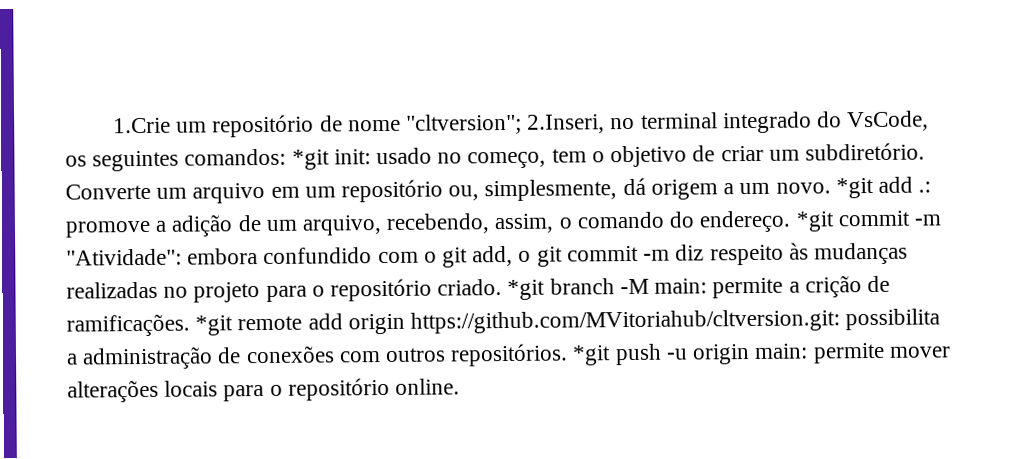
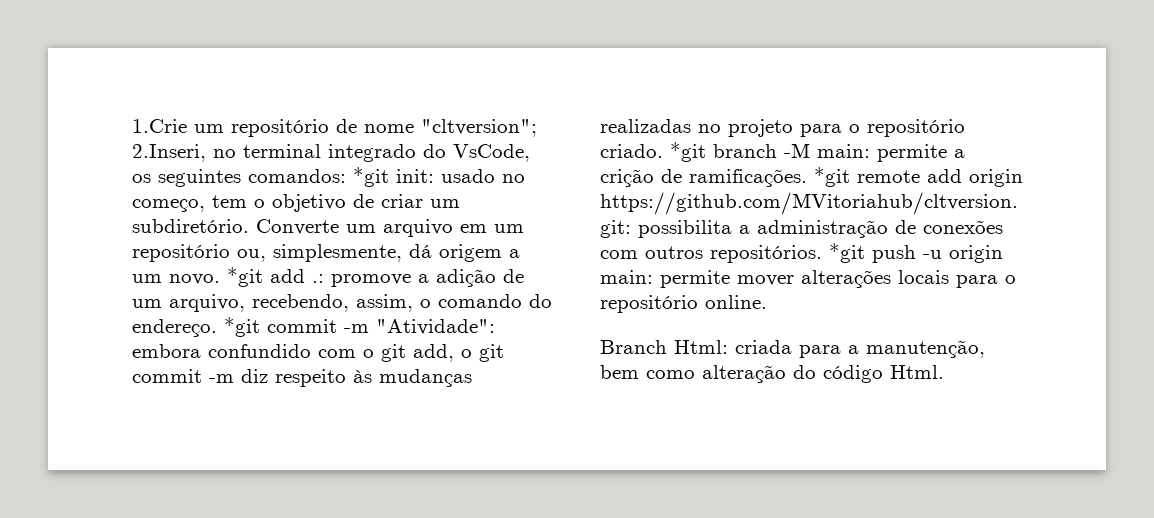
(461, 386) none -> [600,340,985,358] [600,365,944,383] // Branch Html: criada para a manutenção, bem como alteração do código Html.

